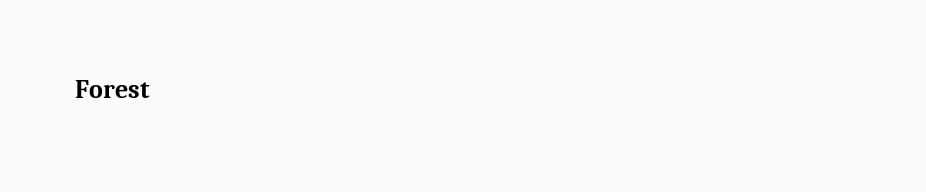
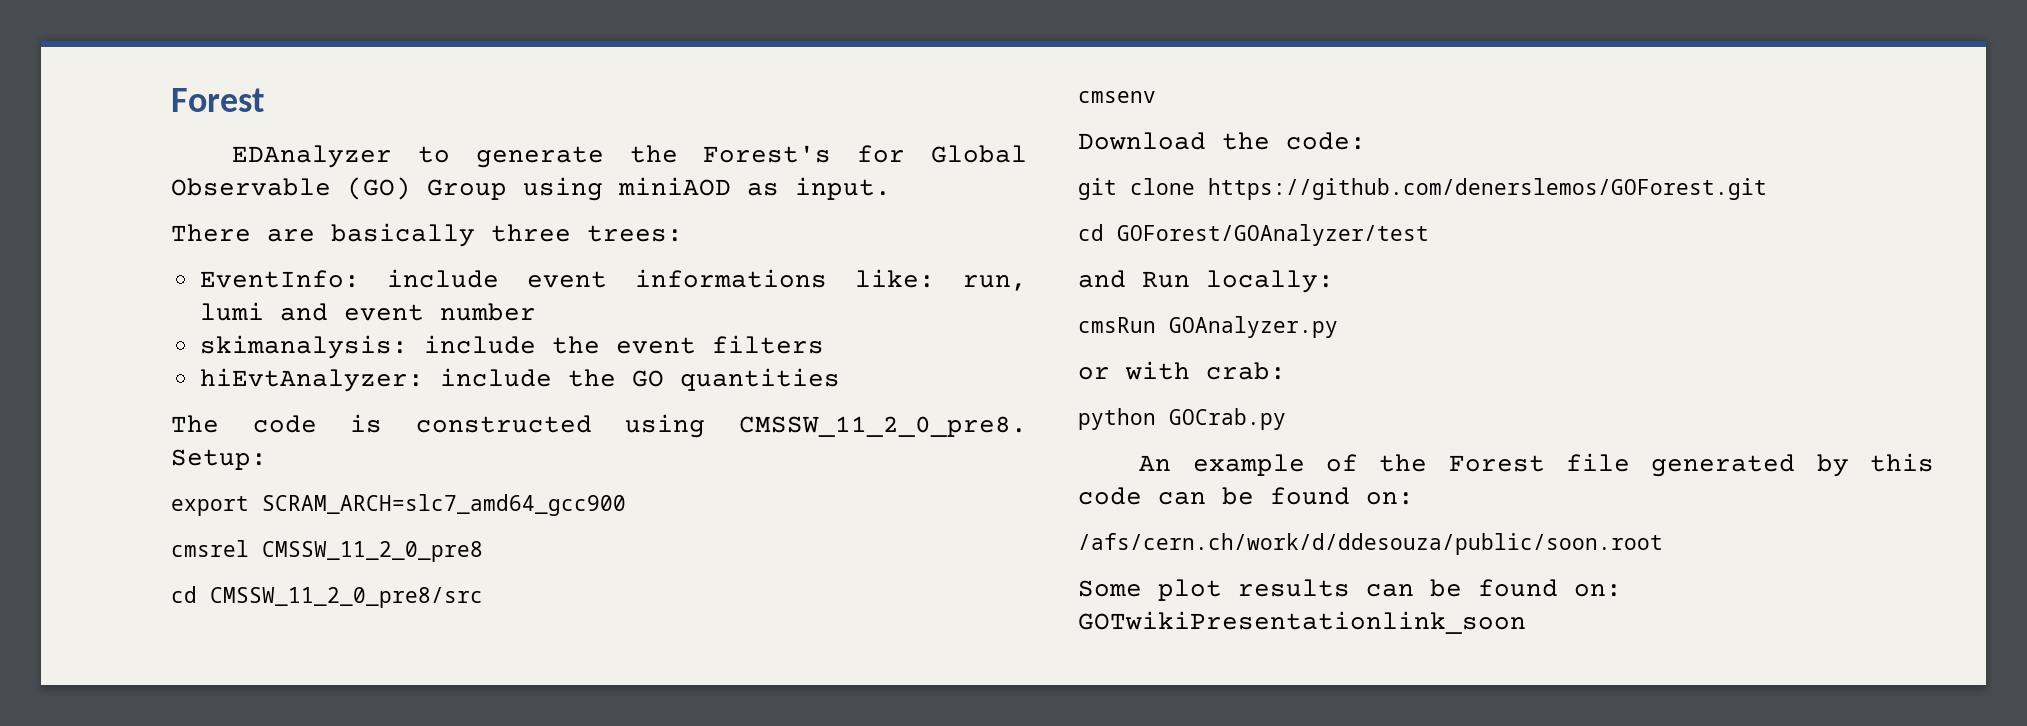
[75,80,150,98] Forest -> [171,88,264,112] [232,145,1027,168] [171,177,891,201] [171,223,683,247] [199,269,1027,291] [199,302,536,321] [199,335,824,359] [199,368,840,392] [171,414,1027,438] [171,449,267,470] [171,494,626,516] [171,540,483,562] [171,586,483,608] [1078,91,1156,103] [1078,132,1366,150] [1078,178,1767,200] [1078,224,1429,246] [1078,270,1334,293] [1078,316,1338,338] [1078,361,1286,380] [1078,408,1286,430] [1139,453,1934,477] [1078,487,1414,505] [1078,533,1663,555] [1078,579,1622,601] [1078,611,1526,634] Forest // EDAnalyzer to generate the Forest's for Global Observable (GO) Group using miniAOD as input. // There are basically three trees: // EventInfo: include event informations like: run, lumi and event number // skimanalysis: include the event filters // hiEvtAnalyzer: include the GO quantities // The code is constructed using CMSSW_11_2_0_pre8. Setup: // export SCRAM_ARCH=slc7_amd64_gcc900 // cmsrel CMSSW_11_2_0_pre8 // cd CMSSW_11_2_0_pre8/src // cmsenv // Download the code: // git clone https://github.com/denerslemos/GOForest.git // cd GOForest/GOAnalyzer/test // and Run locally: // cmsRun GOAnalyzer.py // or with crab: // python GOCrab.py // An example of the Forest file generated by this code can be found on: // /afs/cern.ch/work/d/ddesouza/public/soon.root // Some plot results can be found on: GOTwikiPresentationlink_soon

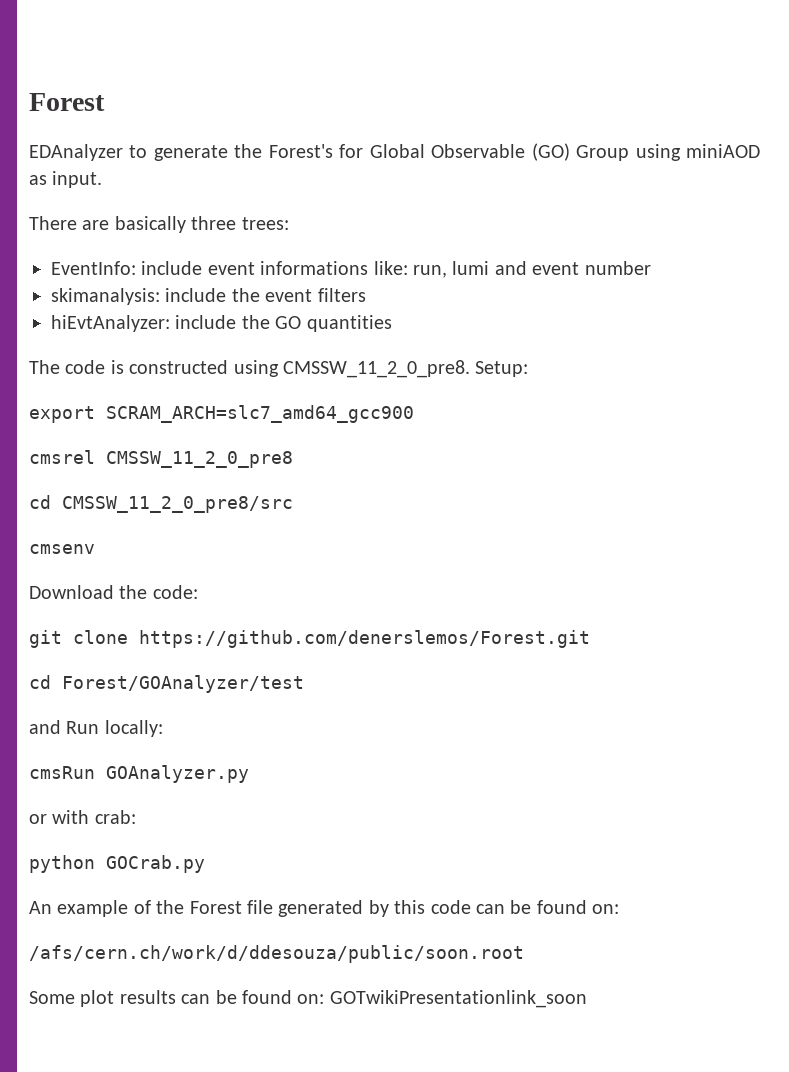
[1208,178,1767,200] [1078,224,1429,246] https://github.com/denerslemos/GOForest.git // cd GOForest/GOAnalyzer/test -> [139,630,590,648] [29,675,304,693] https://github.com/denerslemos/Forest.git // cd Forest/GOAnalyzer/test

